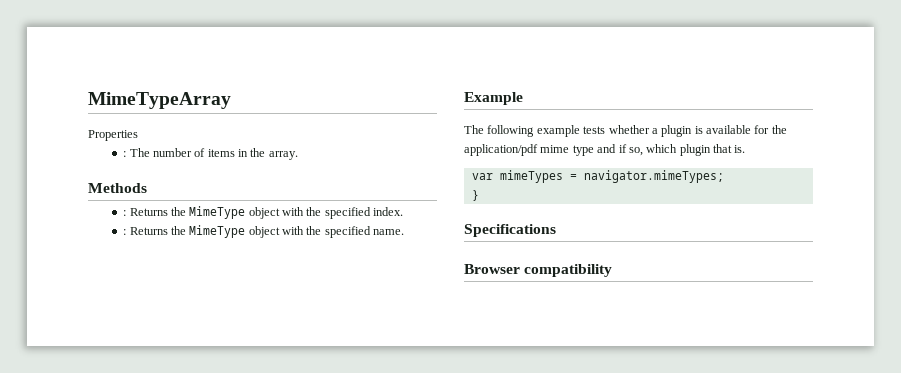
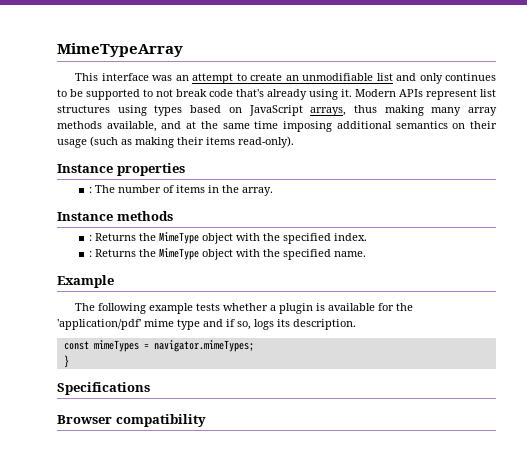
[88,130,138,141] Properties -> [75,73,496,84] [57,89,496,100] [57,105,497,116] [57,121,498,132] [57,136,294,148] [57,163,185,176] This interface was an attempt to create an unmodifiable list and only continues to be supported to not break code that's already using it. Modern APIs represent list structures using types based on JavaScript arrays, thus making many array methods available, and at the same time imposing additional semantics on their usage (such as making their items read-only). // Instance properties
[88,183,147,193] Methods -> [57,211,173,221] Instance methods
[464,144,538,156] application/pdf -> [57,319,141,330] 'application/pdf'
[646,144,746,156] [471,173,493,180] which plugin that is. // var -> [254,319,356,330] [63,341,89,350] logs its description. // const

